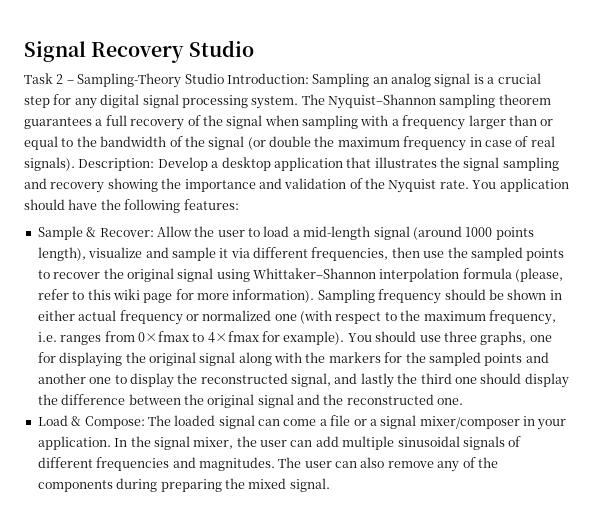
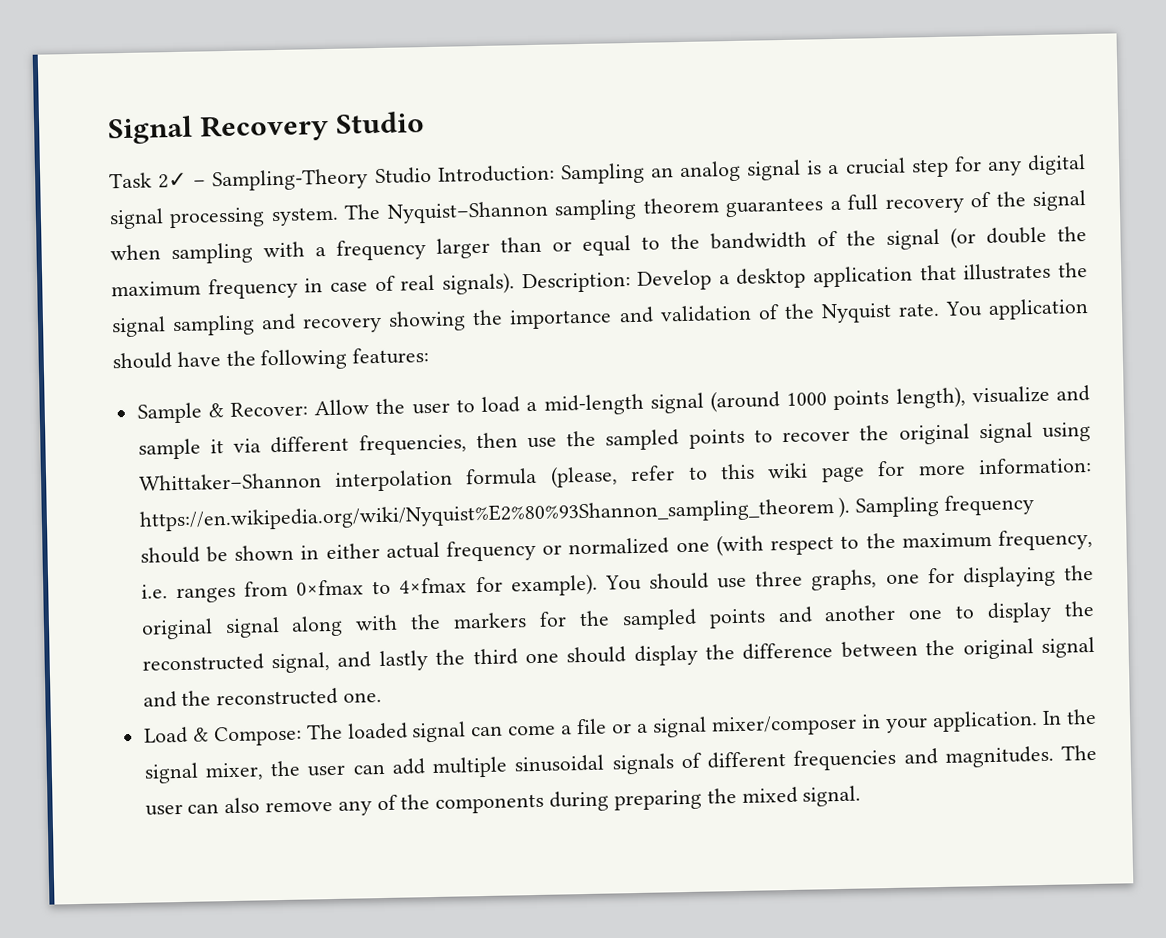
[56,74,64,84] 2 -> [158,172,188,189] 2✓
[232,289,315,303] information). -> [977,456,1092,475] [138,496,852,532] information: https://en.wikipedia.org/wiki/Nyquist%E2%80%93Shannon_sampling_theorem ).

